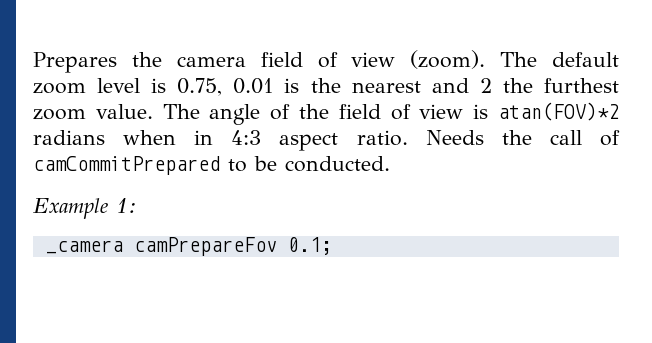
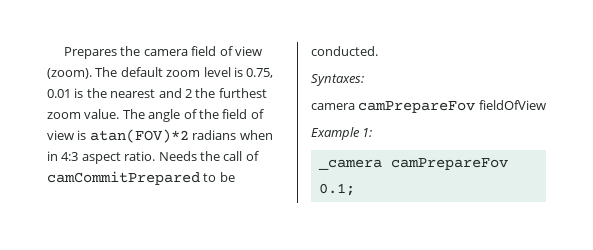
(390, 164) none -> [311,74,364,86] [311,100,546,113] // Syntaxes: // camera camPrepareFov fieldOfView

